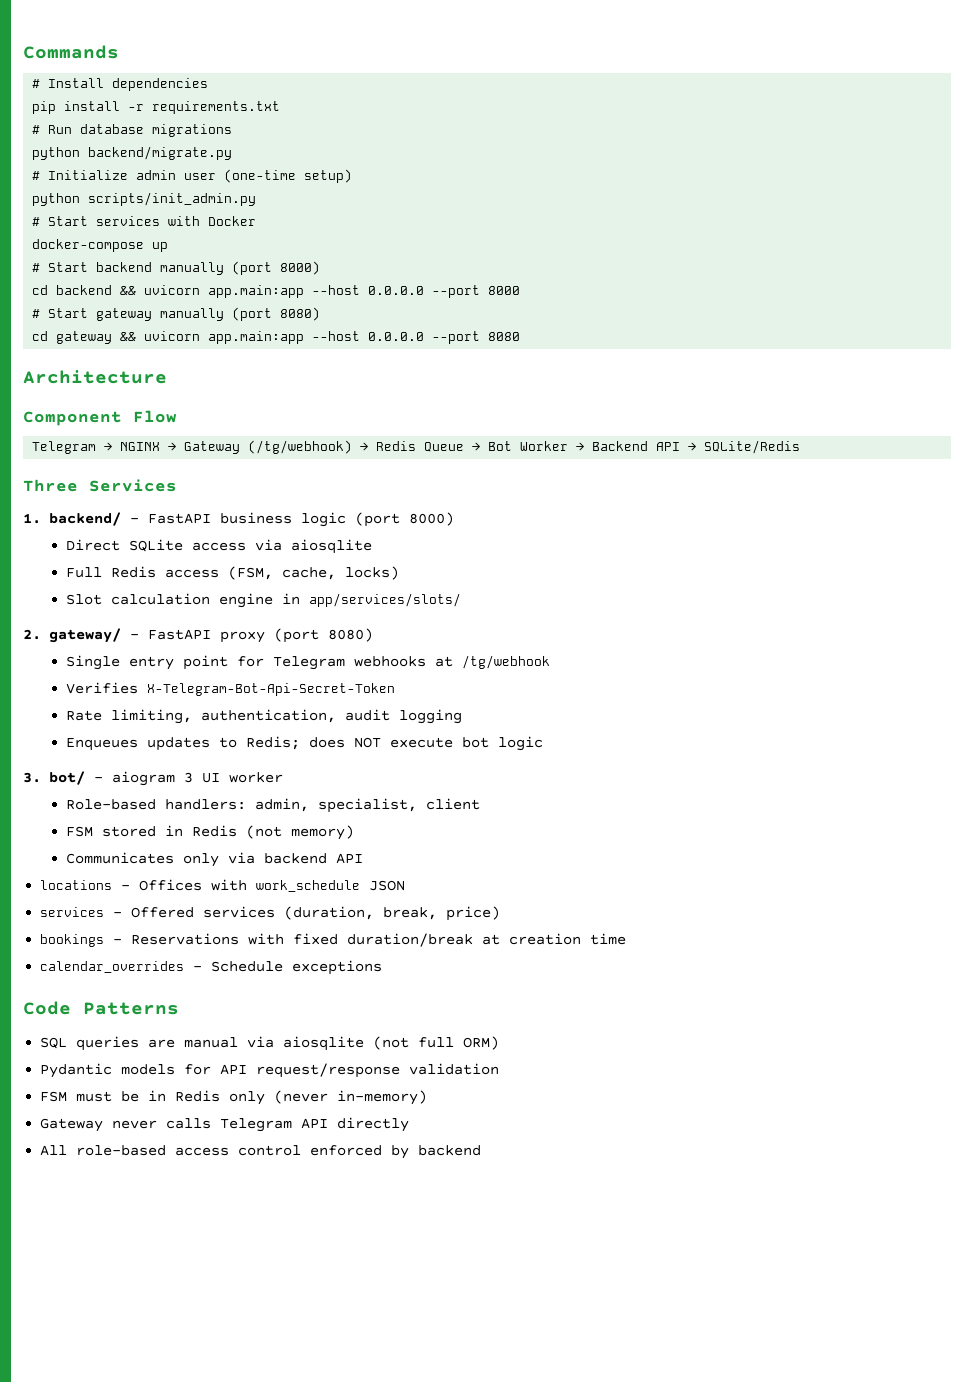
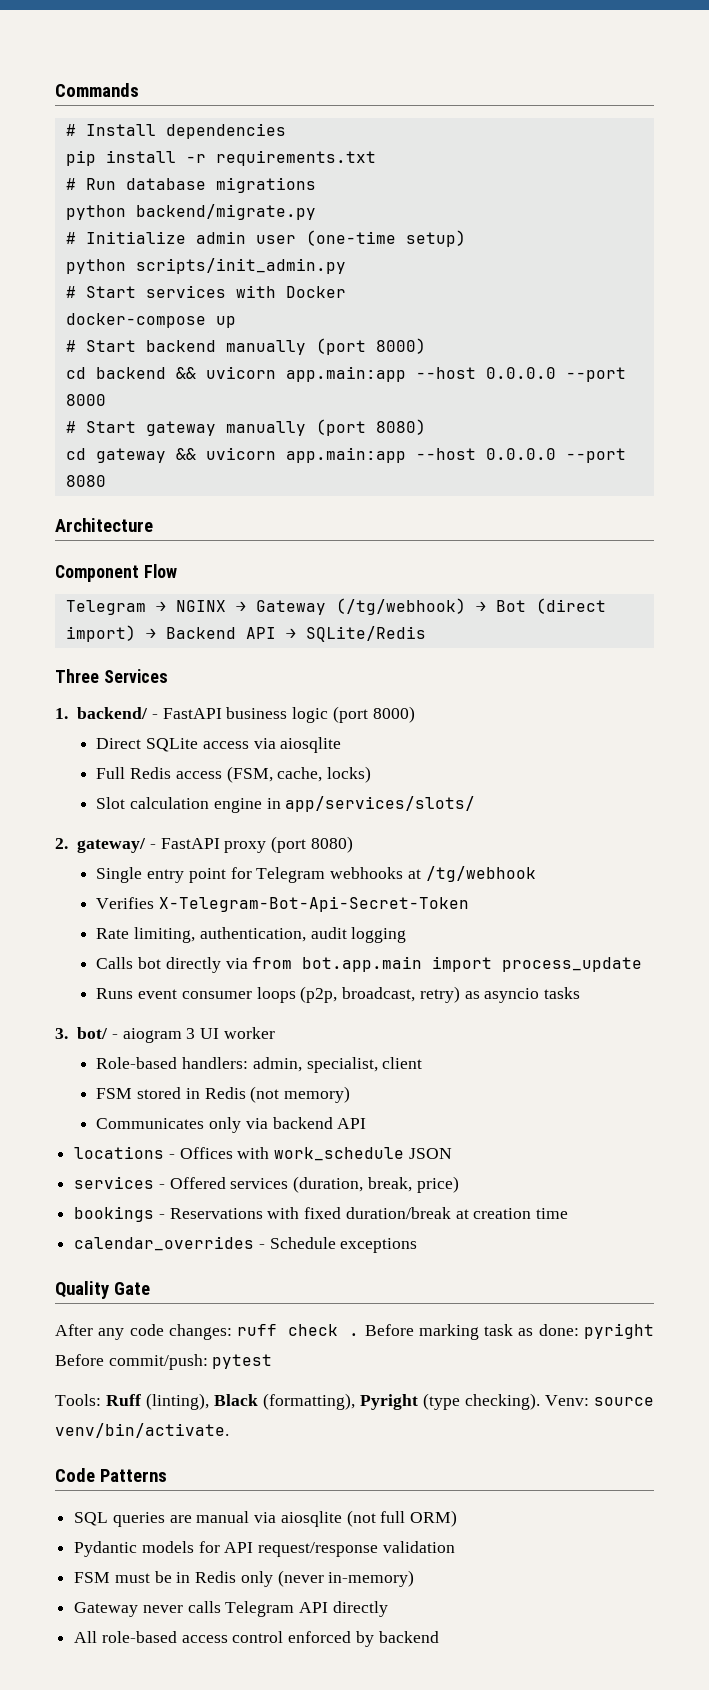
[376,441,569,452] Redis Queue → Bot Worker -> [495,598,606,614] [65,625,136,642] Bot (direct import)
[65,736,543,751] Enqueues updates to Redis; does NOT execute bot logic -> [96,956,643,973] [96,986,580,1003] Calls bot directly via from bot.app.main import process_update // Runs event consumer loops (p2p, broadcast, retry) as asyncio tasks
(383, 967) none -> [55,1281,150,1299] [55,1323,654,1340] [55,1354,273,1370] [55,1393,654,1410] [55,1423,229,1438] // Quality Gate // After any code changes: ruff check . Before marking task as done: pyright Before commit/push: pytest // Tools: Ruff (linting), Black (formatting), Pyright (type checking). Venv: source venv/bin/activate.

